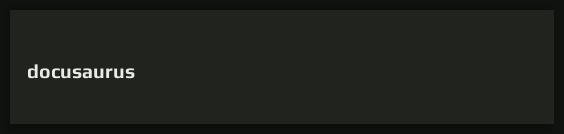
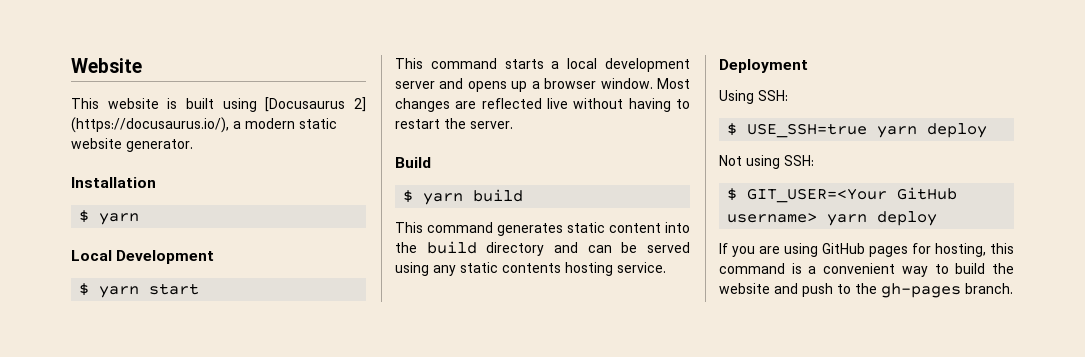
[27,64,135,79] docusaurus -> [71,58,142,73] [71,97,366,112] [71,117,337,133] [71,138,193,152] [71,177,156,188] [79,210,140,225] [71,250,215,264] [79,283,200,298] [395,58,690,72] [395,78,690,92] [395,98,690,112] [395,118,513,129] [395,157,431,168] [403,189,524,205] [395,222,690,236] [395,241,690,256] [395,262,666,276] [719,59,808,73] [719,90,788,104] [727,123,988,138] [719,155,814,169] [727,187,958,203] [727,211,938,226] [719,243,1014,257] [719,263,1014,277] [719,283,1013,298] Website // This website is built using [Docusaurus 2] (https://docusaurus.io/), a modern static website generator. // Installation // $ yarn // Local Development // $ yarn start // This command starts a local development server and opens up a browser window. Most changes are reflected live without having to restart the server. // Build // $ yarn build // This command generates static content into the build directory and can be served using any static contents hosting service. // Deployment // Using SSH: // $ USE_SSH=true yarn deploy // Not using SSH: // $ GIT_USER=<Your GitHub username> yarn deploy // If you are using GitHub pages for hosting, this command is a convenient way to build the website and push to the gh-pages branch.

